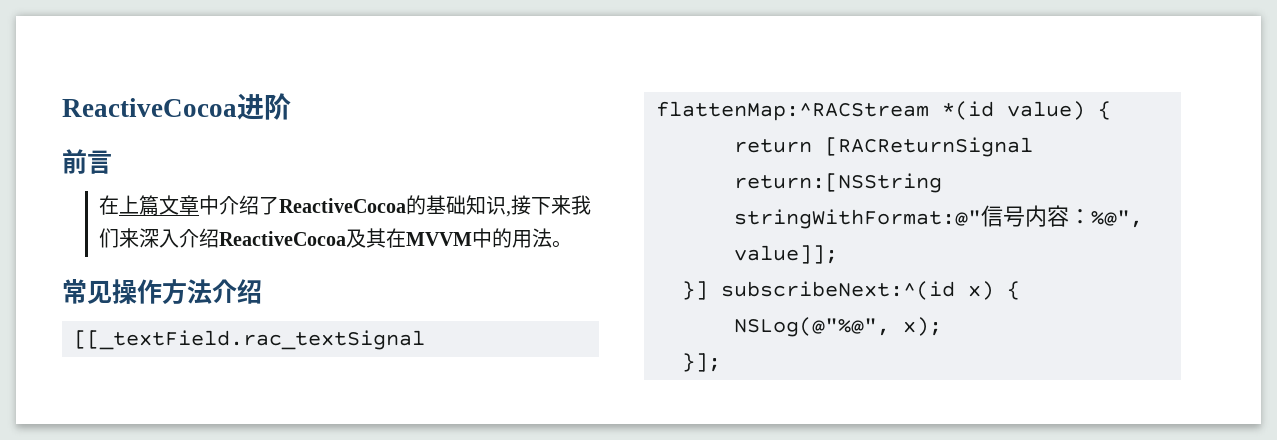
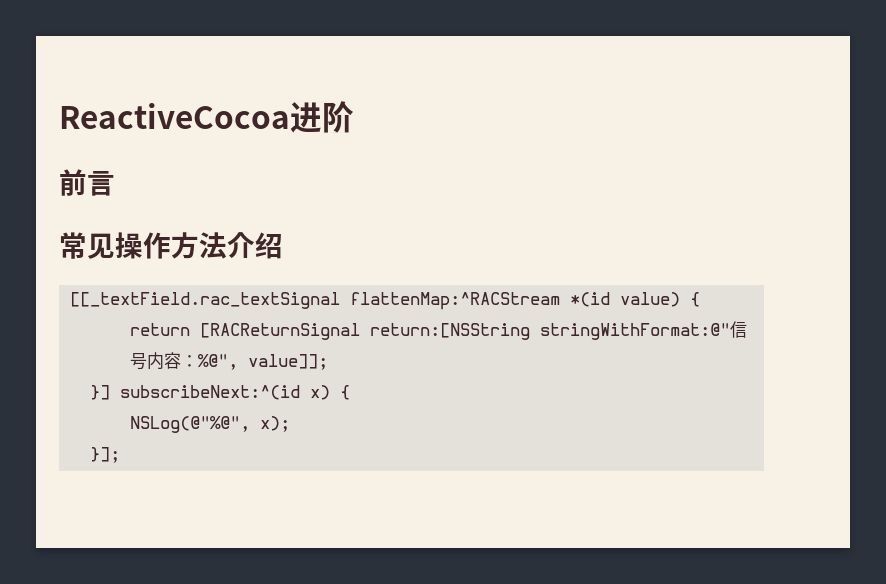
[98,195,591,217] [98,228,572,248] // 在上篇文章中介绍了ReactiveCocoa的基础知识,接下来我们来深入介绍ReactiveCocoa及其在MVVM中的用法。 -> (115, 183) none

